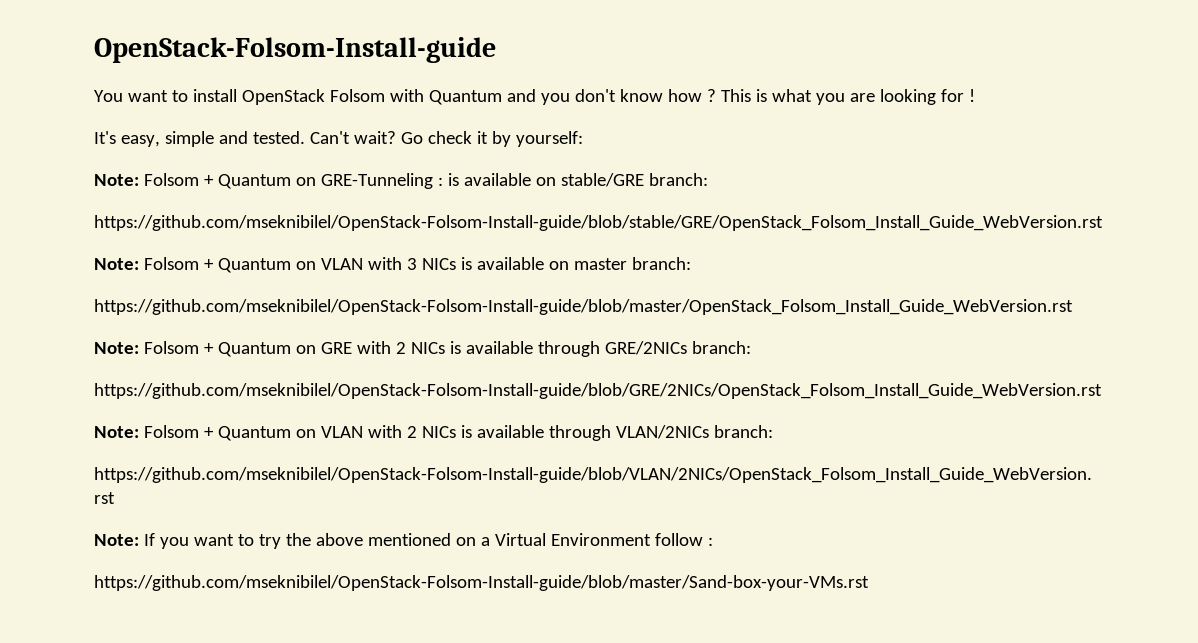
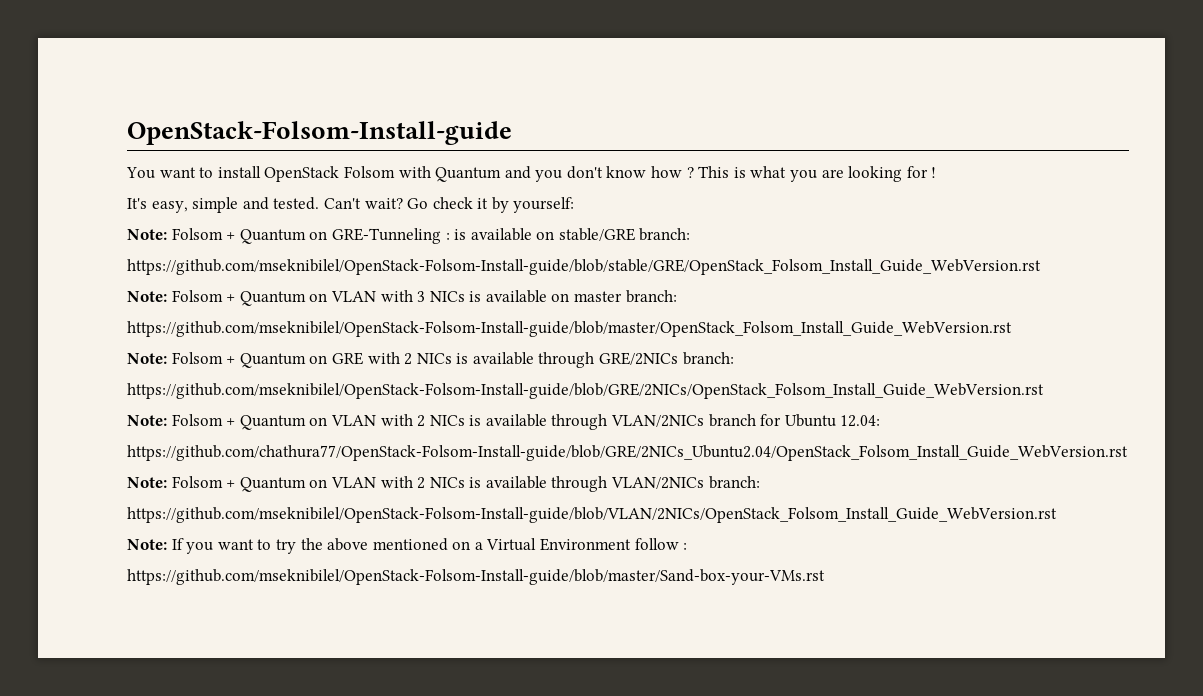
(1102, 391) none -> [127,414,881,430] [127,445,1128,461] // Note: Folsom + Quantum on VLAN with 2 NICs is available through VLAN/2NICs branch for Ubuntu 12.04: // https://github.com/chathura77/OpenStack-Folsom-Install-guide/blob/GRE/2NICs_Ubuntu2.04/OpenStack_Folsom_Install_Guide_WebVersion.rst

